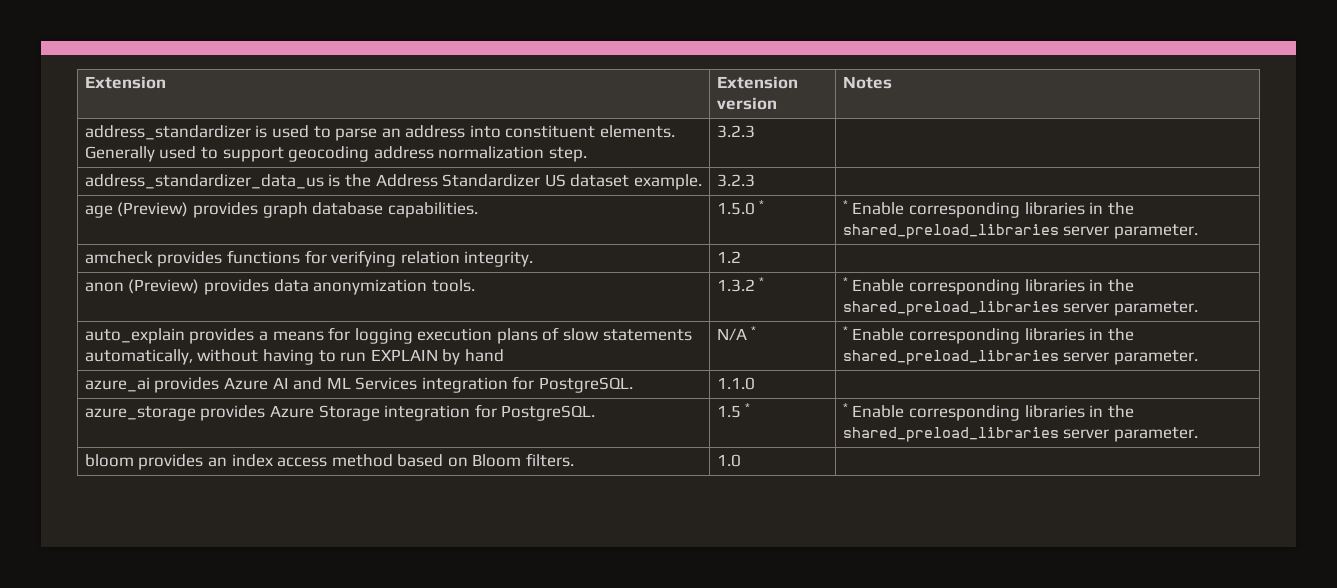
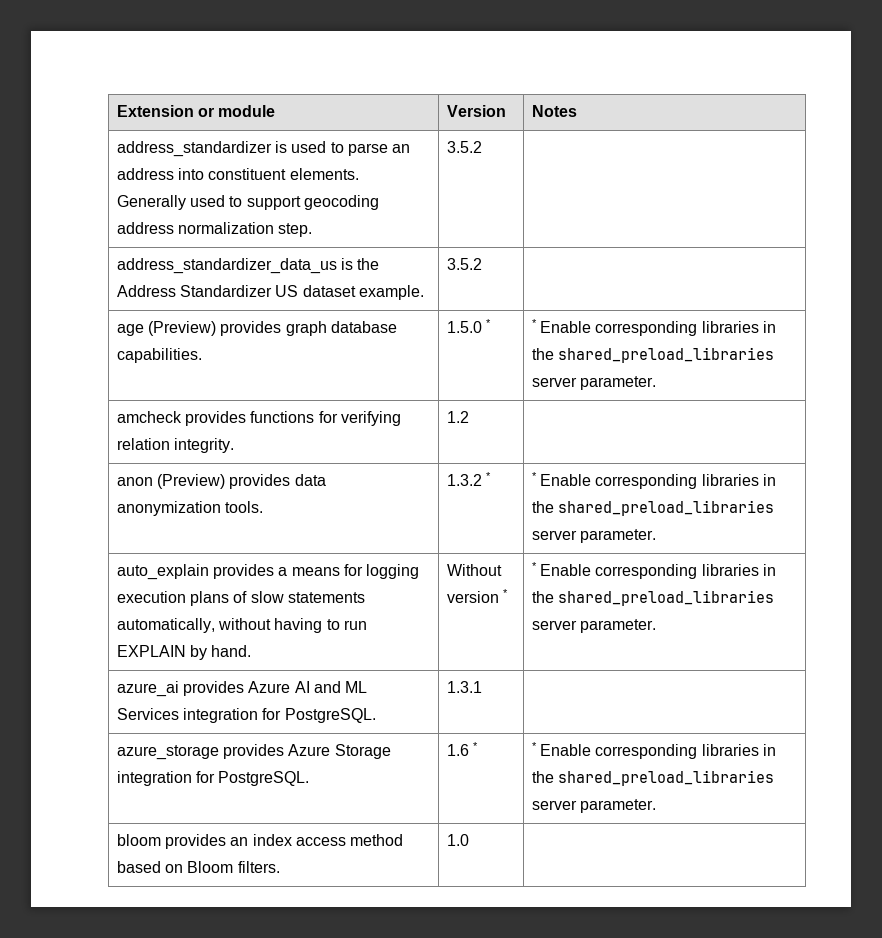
[84,76,166,89] [716,76,798,89] [716,97,777,110] Extension | Extension version -> [116,105,276,117] [446,105,506,117] Extension or module | Version
[716,125,755,138] 3.2.3 -> [446,141,482,153] 3.5.2
[716,174,755,187] 3.2.3 -> [446,258,482,270] 3.5.2
[464,349,504,362] [716,328,747,341] hand | N/A -> [211,645,252,657] [446,564,502,576] [446,591,499,603] hand. | Without version
[716,377,755,390] 1.1.0 -> [446,681,482,693] 1.3.1
[716,405,741,418] 1.5 -> [446,744,469,756] 1.6

